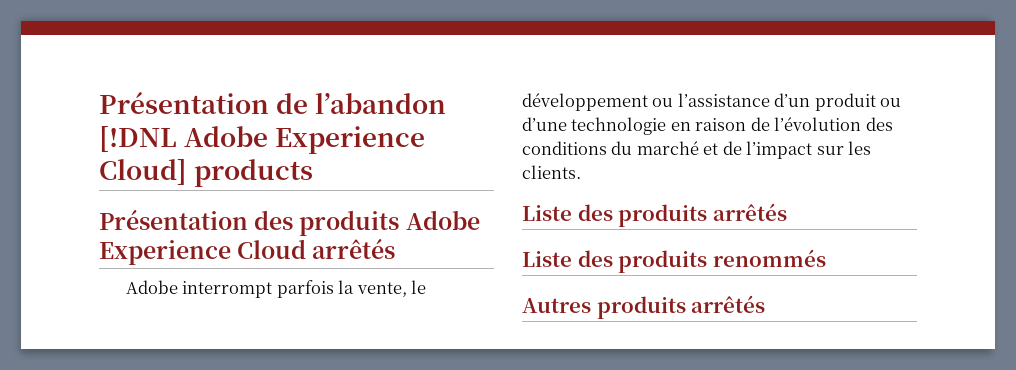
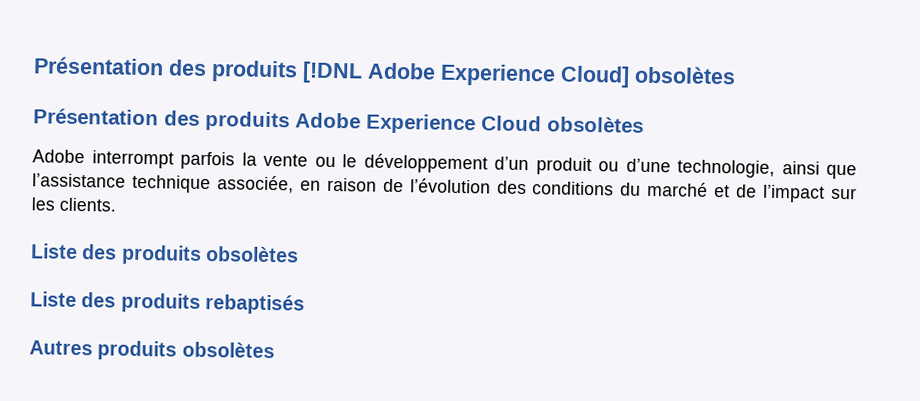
[99,92,447,114] Présentation de l’abandon -> [33,56,298,83] Présentation des produits
[194,159,314,187] products -> [634,65,736,85] obsolètes
[312,239,396,259] arrêtés -> [547,116,644,133] obsolètes
[356,280,427,297] [522,93,902,111] [522,117,667,135] vente, le développement ou l’assistance d’un produit ou d’une technologie -> [263,153,857,180] [32,173,294,194] vente ou le développement d’un produit ou d’une technologie, ainsi que l’assistance technique associée,
[712,203,787,221] [522,249,826,273] arrêtés // Liste des produits renommés -> [205,246,299,263] [30,291,305,315] obsolètes // Liste des produits rebaptisés
[691,295,766,313] arrêtés -> [181,341,275,359] obsolètes

